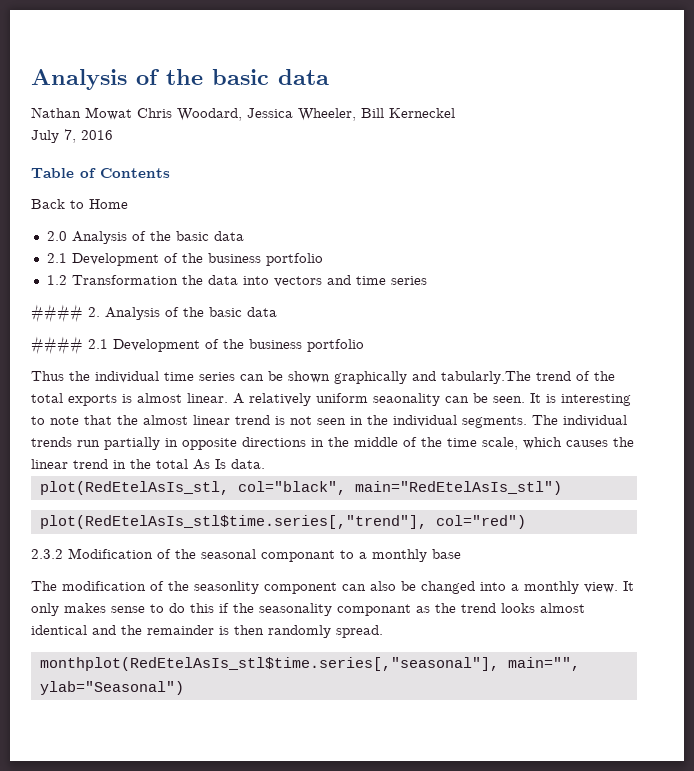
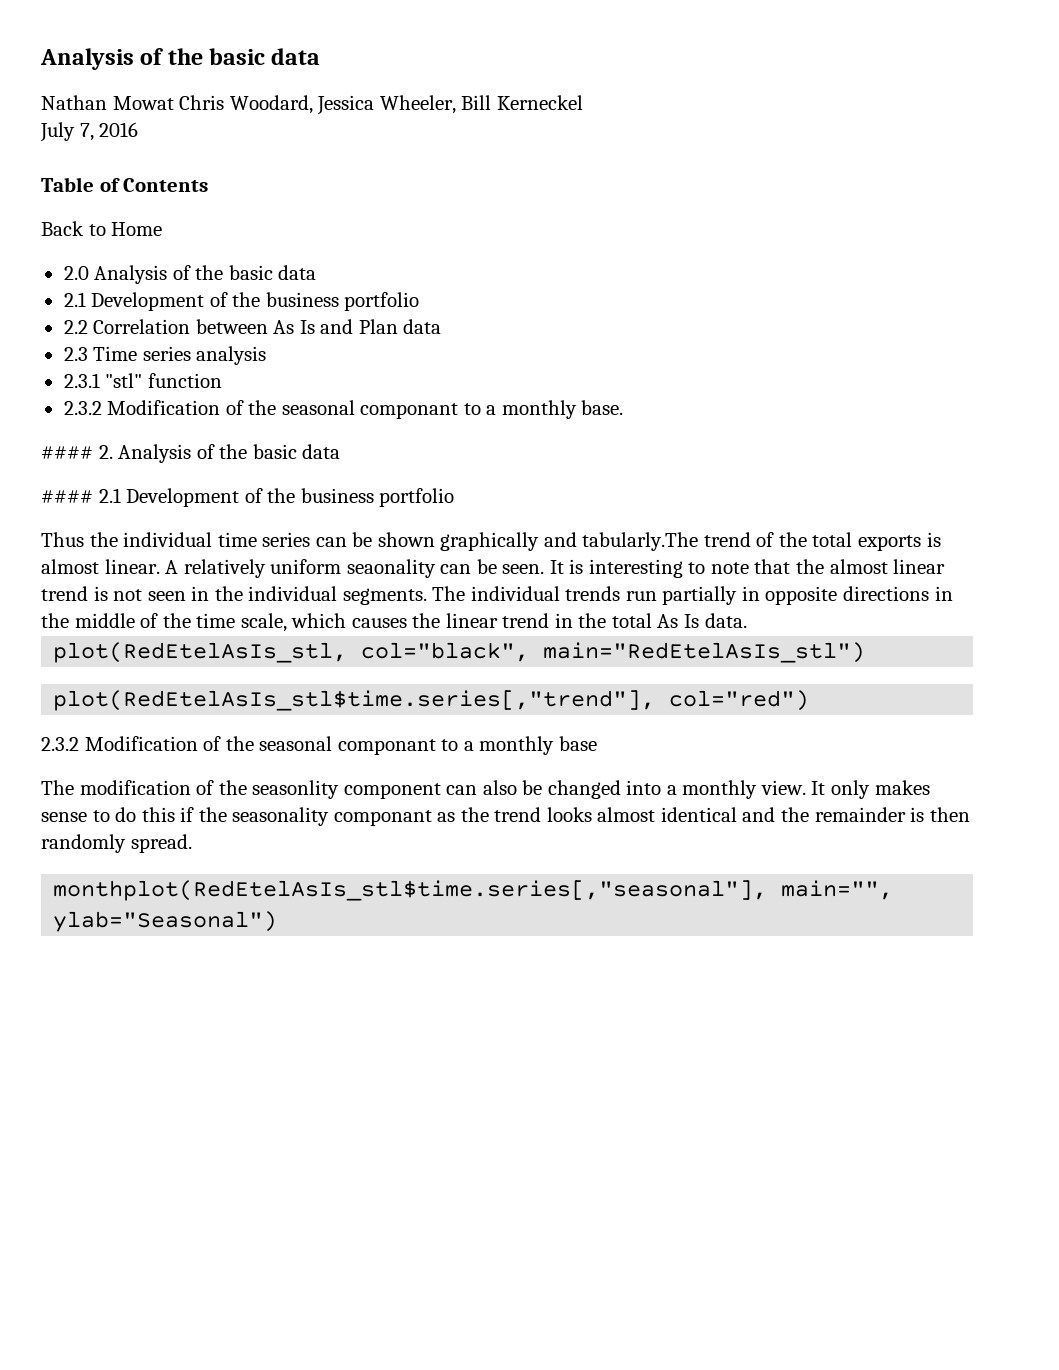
[46,275,427,287] 1.2 Transformation the data into vectors and time series -> [63,319,442,334] [63,346,267,365] [63,373,222,388] [63,400,624,419] 2.2 Correlation between As Is and Plan data // 2.3 Time series analysis // 2.3.1 "stl" function // 2.3.2 Modification of the seasonal componant to a monthly base.

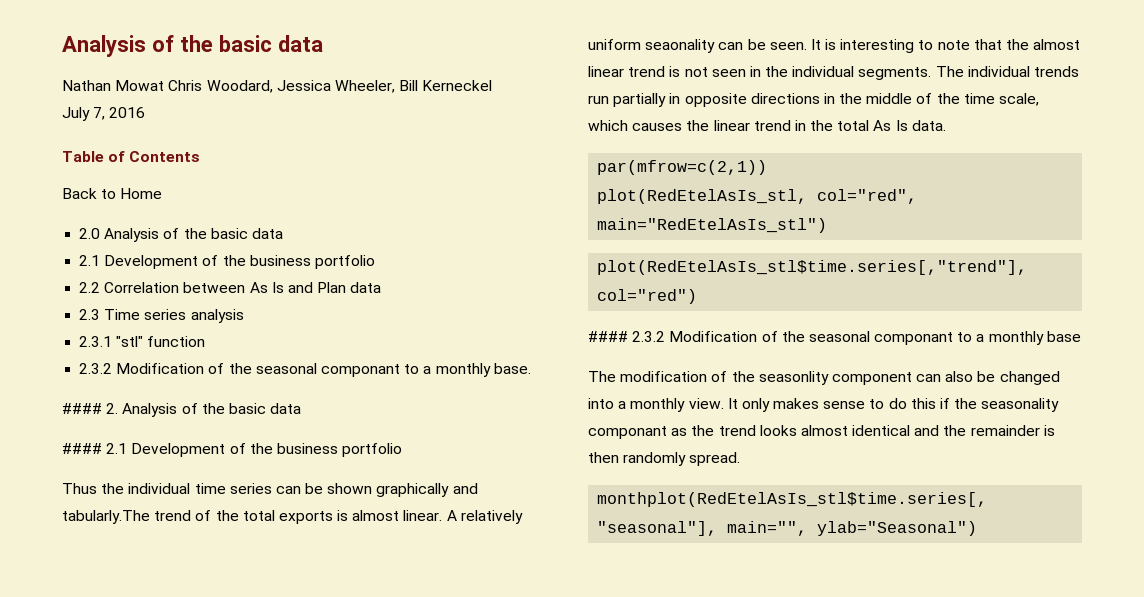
(747, 620) none -> [597,160,768,175] // par(mfrow=c(2,1))
[361,642,530,662] col="black", -> [817,189,918,204] col="red",
(810, 700) none -> [588,331,628,342] ####

